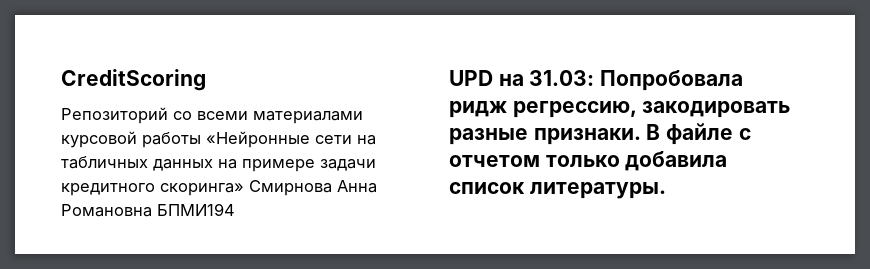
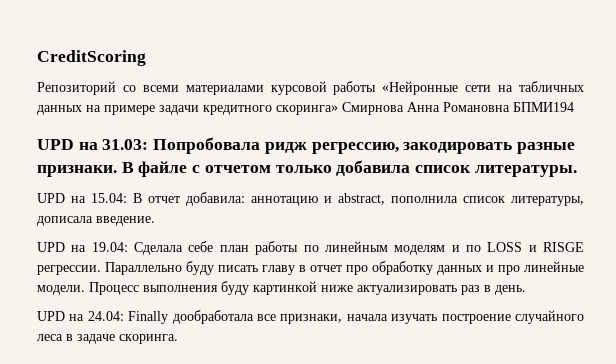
(666, 190) none -> [37,192,584,206] [37,216,155,226] [37,241,584,255] [37,261,584,275] [37,281,526,295] [37,310,584,324] [37,334,178,344] // UPD на 15.04: В отчет добавила: аннотацию и abstract, пополнила список литературы, дописала введение. // UPD на 19.04: Сделала себе план работы по линейным моделям и по LOSS и RISGE регрессии. Параллельно буду писать главу в отчет про обработку данных и про линейные модели. Процесс выполнения буду картинкой ниже актуализировать раз в день. // UPD на 24.04: Finally дообработала все признаки, начала изучать построение случайного леса в задаче скоринга.

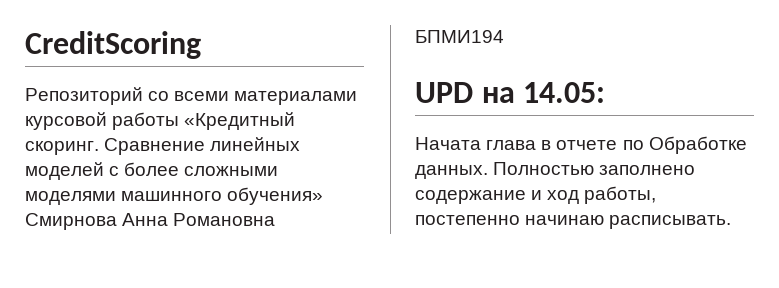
[382,81,585,95] [37,105,338,115] «Нейронные сети на табличных данных на примере задачи кредитного скоринга» -> [184,112,296,130] [25,137,301,155] [25,162,279,180] [25,187,324,205] «Кредитный скоринг. Сравнение линейных моделей с более сложными моделями машинного обучения»
[102,137,576,154] [37,160,577,177] [37,192,584,206] [37,216,155,226] [37,241,584,255] [37,261,584,275] [37,281,526,295] [37,310,584,324] [37,334,178,344] 31.03: Попробовала ридж регрессию, закодировать разные признаки. В файле с отчетом только добавила список литературы. // UPD на 15.04: В отчет добавила: аннотацию и abstract, пополнила список литературы, дописала введение. // UPD на 19.04: Сделала себе план работы по линейным моделям и по LOSS и RISGE регрессии. Параллельно буду писать главу в отчет про обработку данных и про линейные модели. Процесс выполнения буду картинкой ниже актуализировать раз в день. // UPD на 24.04: Finally дообработала все признаки, начала изучать построение случайного леса в задаче скоринга. -> [523,82,606,103] [415,136,747,154] [415,162,696,179] [415,186,657,204] [415,215,732,229] 14.05: // Начата глава в отчете по Обработке данных. Полностью заполнено содержание и ход работы, постепенно начинаю расписывать.

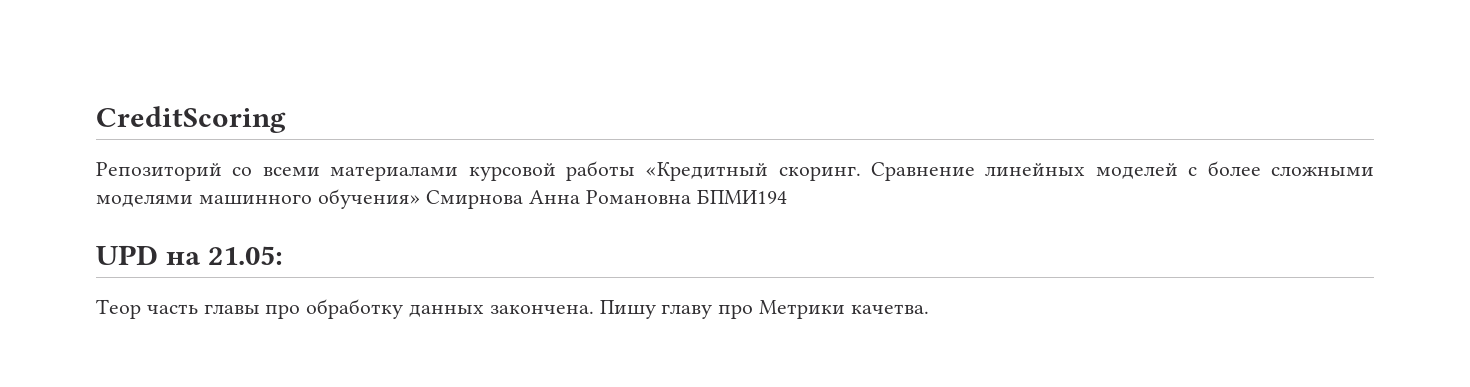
[523,82,606,103] [415,136,747,154] [415,162,696,179] [415,186,657,204] [415,215,732,229] 14.05: // Начата глава в отчете по Обработке данных. Полностью заполнено содержание и ход работы, постепенно начинаю расписывать. -> [208,246,284,265] [96,299,929,319] 21.05: // Теор часть главы про обработку данных закончена. Пишу главу про Метрики качетва.

